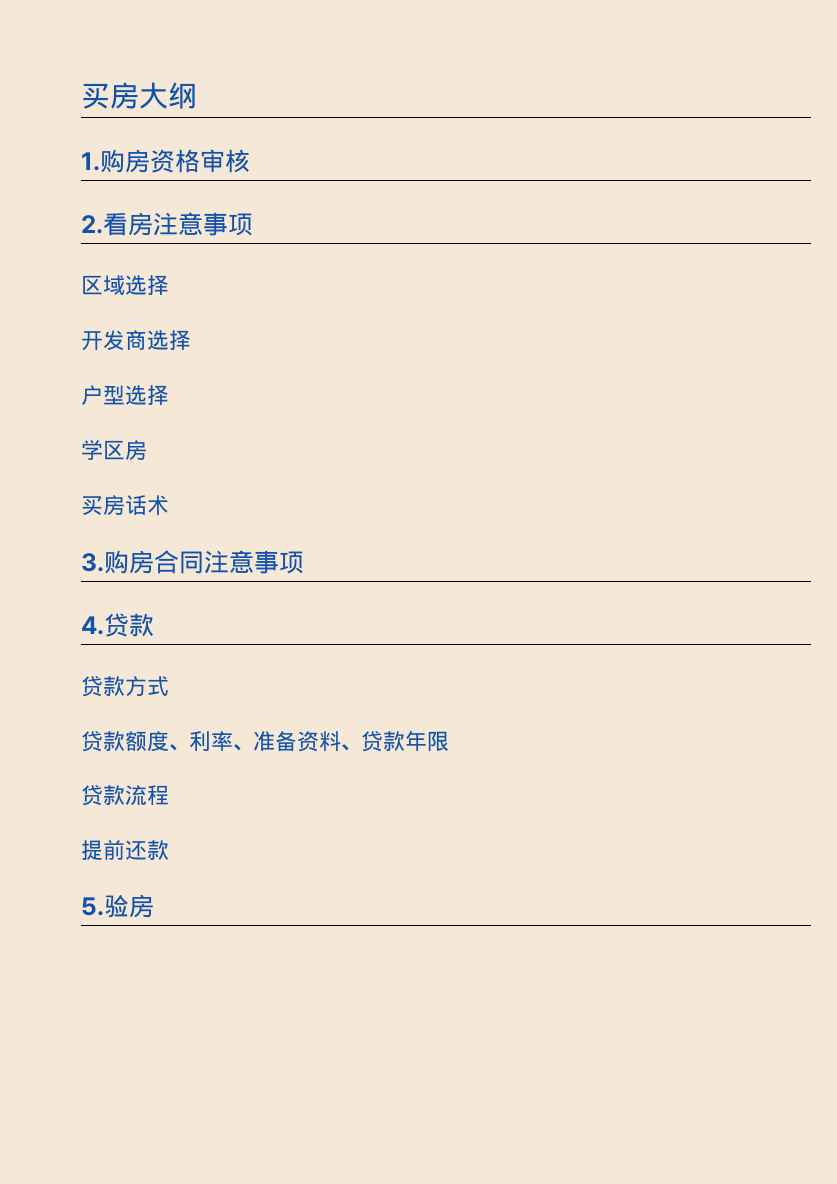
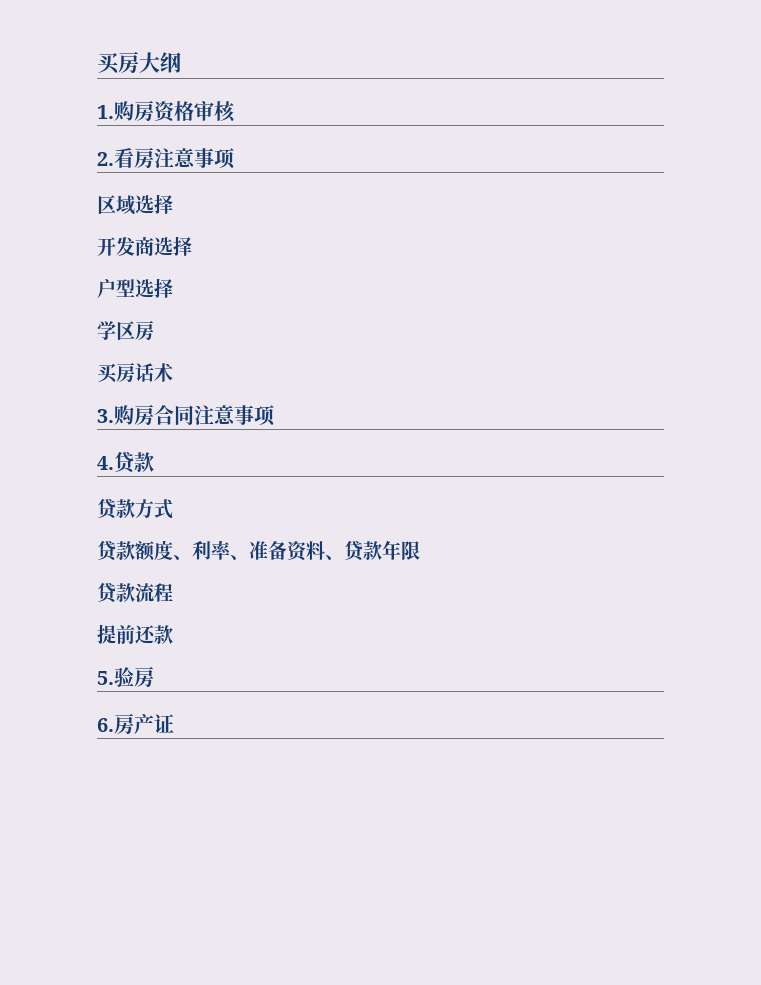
(154, 906) none -> [97,713,174,735] // 6.房产证

